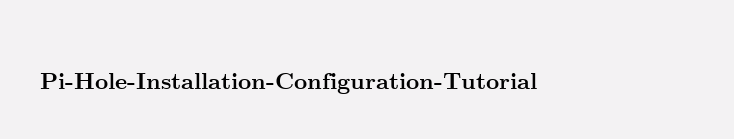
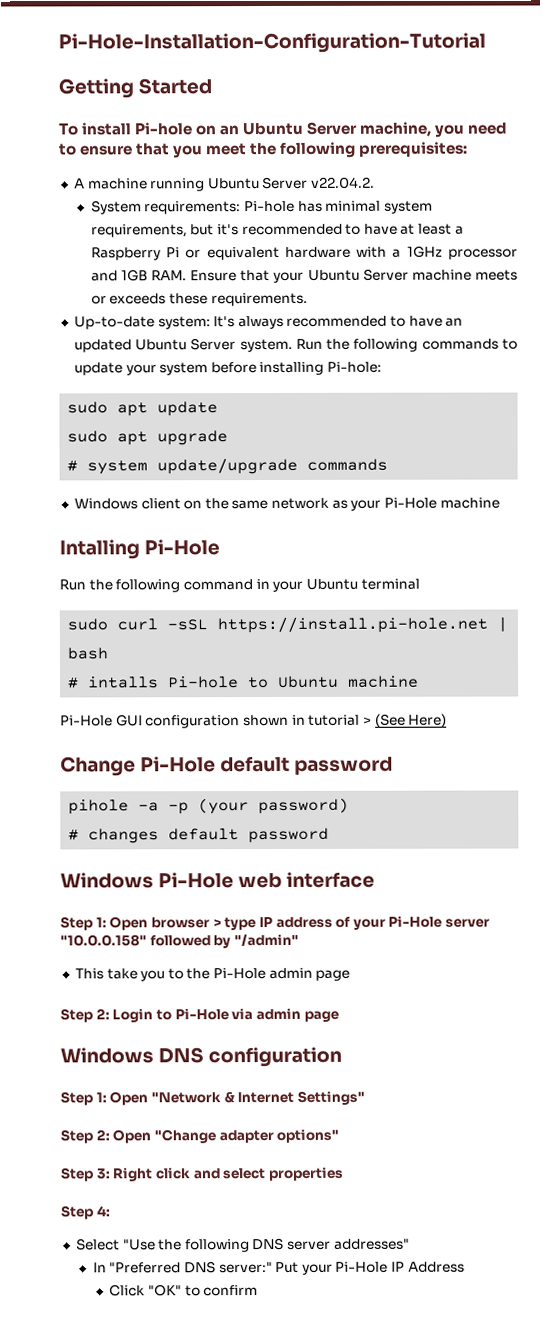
(537, 83) none -> [58,78,213,99] [58,121,508,138] [59,141,469,159] [73,176,376,192] [90,200,433,215] [90,223,464,238] [90,245,518,261] [90,268,518,283] [90,292,308,307] [73,315,464,330] [73,338,518,353] [73,361,383,376] [67,401,219,417] [67,430,229,446] [67,457,389,475] [73,497,500,511] [59,539,221,560] [59,578,420,593] [67,616,509,634] [67,647,109,660] [68,675,420,689] [60,713,448,729] [60,755,394,777] [68,797,350,815] [68,827,330,844] [60,871,376,889] [60,915,491,931] [60,933,299,949] [74,967,351,982] [60,1007,339,1023] [60,1046,343,1068] [60,1090,365,1106] [60,1128,340,1144] [60,1166,343,1182] [61,1205,111,1220] [75,1237,410,1253] [92,1261,465,1275] [109,1284,259,1297] // Getting Started // To install Pi-hole on an Ubuntu Server machine, you need to ensure that you meet the following prerequisites: // A machine running Ubuntu Server v22.04.2. // System requirements: Pi-hole has minimal system requirements, but it's recommended to have at least a Raspberry Pi or equivalent hardware with a 1GHz processor and 1GB RAM. Ensure that your Ubuntu Server machine meets or exceeds these requirements. // Up-to-date system: It's always recommended to have an updated Ubuntu Server system. Run the following commands to update your system before installing Pi-hole: // sudo apt update // sudo apt upgrade // # system update/upgrade commands // Windows client on the same network as your Pi-Hole machine // Intalling Pi-Hole // Run the following command in your Ubuntu terminal // sudo curl -sSL https://install.pi-hole.net | bash // # intalls Pi-hole to Ubuntu machine // Pi-Hole GUI configuration shown in tutorial > (See Here) // Change Pi-Hole default password // pihole -a -p (your password) // # changes default password // Windows Pi-Hole web interface // Step 1: Open browser > type IP address of your Pi-Hole server "10.0.0.158" followed by "/admin" // This take you to the Pi-Hole admin page // Step 2: Login to Pi-Hole via admin page // Windows DNS configuration // Step 1: Open "Network & Internet Settings" // Step 2: Open "Change adapter options" // Step 3: Right click and select properties // Step 4: // Select "Use the following DNS server addresses" // In "Preferred DNS server:" Put your Pi-Hole IP Address // Click "OK" to confirm

